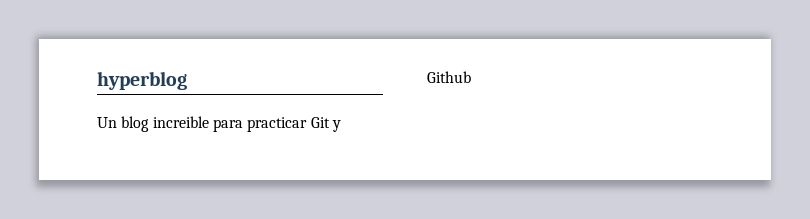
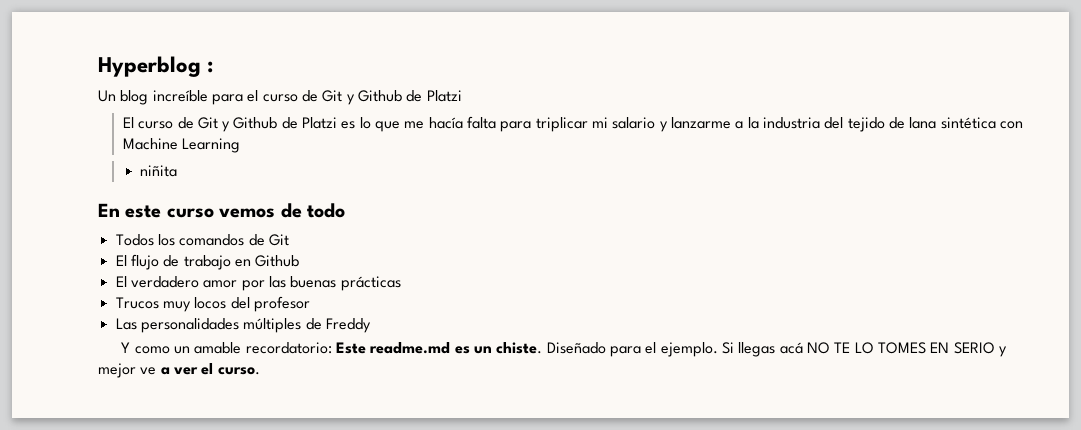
[97,71,187,90] hyperblog -> [98,56,214,77] Hyperblog :
[152,116,341,132] [427,71,471,83] increible para practicar Git y Github -> [152,90,462,105] [122,116,1023,132] [122,138,241,153] [140,165,178,177] [98,203,345,218] [115,234,289,246] [115,254,300,270] [115,276,401,291] [115,296,310,312] [115,318,371,333] [121,342,1007,357] [98,363,260,378] increíble para el curso de Git y Github de Platzi // El curso de Git y Github de Platzi es lo que me hacía falta para triplicar mi salario y lanzarme a la industria del tejido de lana sintética con Machine Learning // niñita // En este curso vemos de todo // Todos los comandos de Git // El flujo de trabajo en Github // El verdadero amor por las buenas prácticas // Trucos muy locos del profesor // Las personalidades múltiples de Freddy // Y como un amable recordatorio: Este readme.md es un chiste. Diseñado para el ejemplo. Si llegas acá NO TE LO TOMES EN SERIO y mejor ve a ver el curso.

